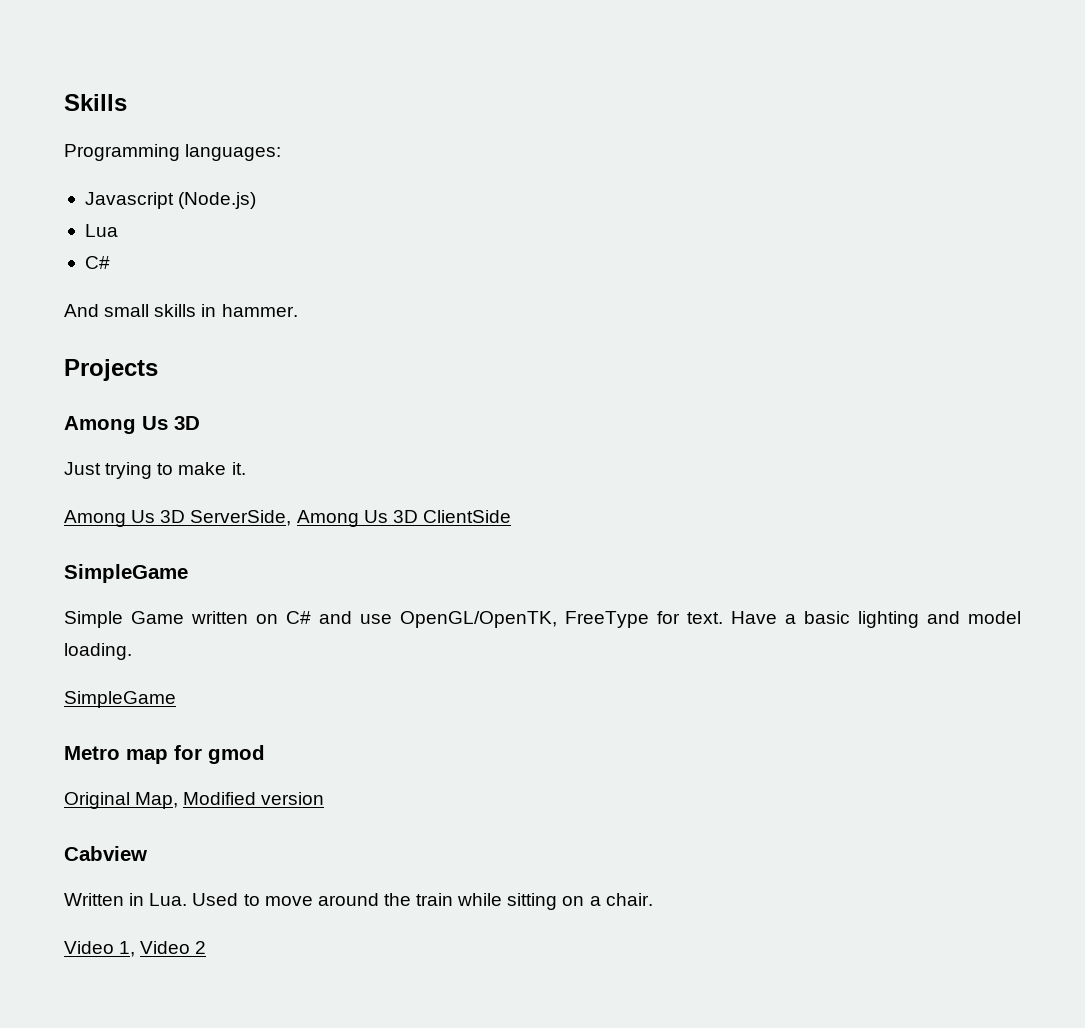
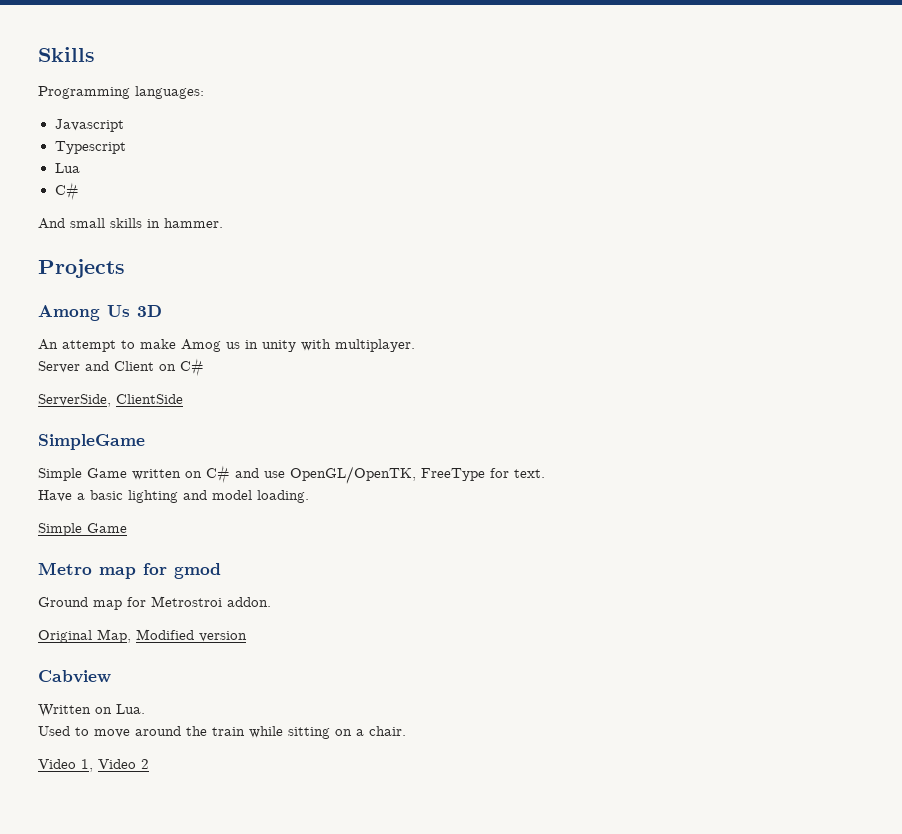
[178,192,257,209] (Node.js) -> [54,141,126,154] // Typescript
[64,462,246,479] [64,510,418,527] Just trying to make it. // Among Us 3D ServerSide, Among Us 3D -> [38,339,415,352] [38,358,204,377] [38,394,111,407] An attempt to make Amog us in unity with multiplayer. // Server and Client on C# // ServerSide,
(723, 618) none -> (545, 473) //
[64,691,176,708] SimpleGame -> [38,523,127,536] Simple Game
(265, 754) none -> [38,596,271,610] // Ground map for Metrostroi addon.
[129,893,145,906] in -> [95,707,112,714] on
(188, 899) none -> (145, 709) //

